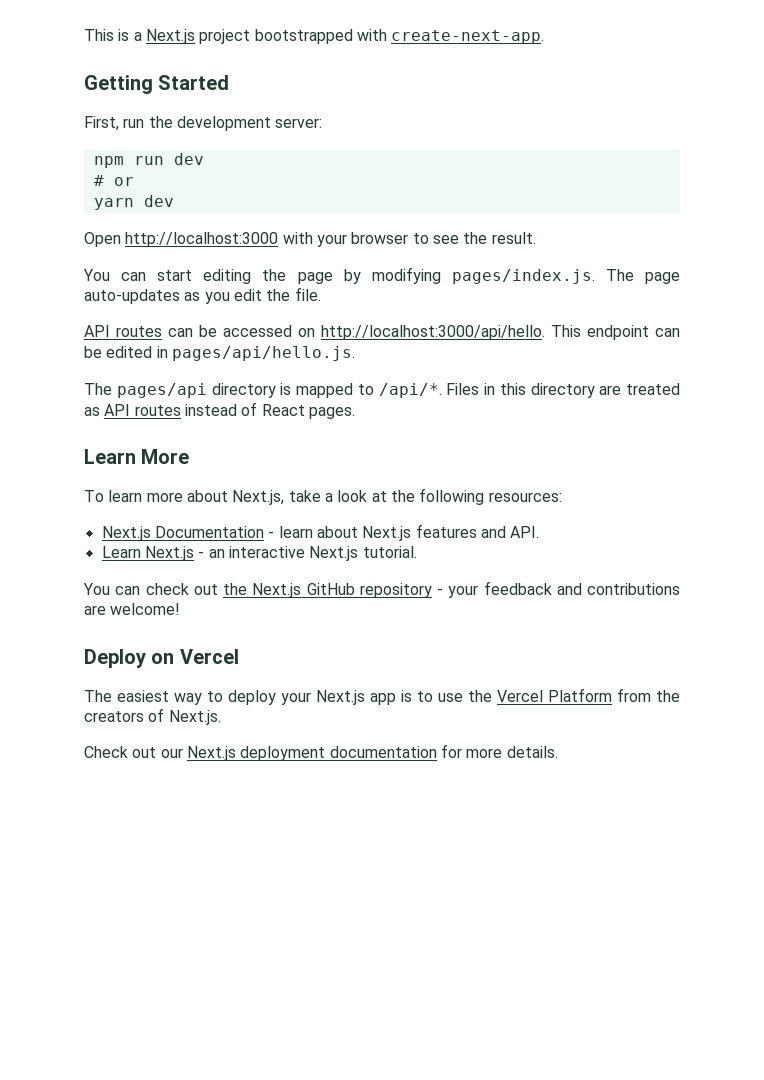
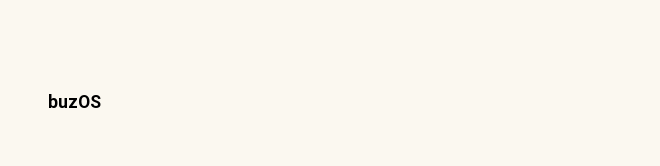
[84,29,545,44] [84,75,230,94] [84,116,323,131] [93,153,204,168] [93,175,134,186] [93,195,174,210] [84,232,536,247] [83,267,680,284] [84,287,321,304] [84,325,680,340] [84,346,355,361] [84,383,680,398] [84,402,355,419] [84,449,190,464] [84,488,562,505] [101,524,540,541] [101,546,417,561] [83,581,680,598] [84,603,181,615] [84,649,239,668] [84,688,680,705] [84,708,221,725] [84,744,558,761] This is a Next.js project bootstrapped with create-next-app. // Getting Started // First, run the development server: // npm run dev // # or // yarn dev // Open http://localhost:3000 with your browser to see the result. // You can start editing the page by modifying pages/index.js. The page auto-updates as you edit the file. // API routes can be accessed on http://localhost:3000/api/hello. This endpoint can be edited in pages/api/hello.js. // The pages/api directory is mapped to /api/*. Files in this directory are treated as API routes instead of React pages. // Learn More // To learn more about Next.js, take a look at the following resources: // Next.js Documentation - learn about Next.js features and API. // Learn Next.js - an interactive Next.js tutorial. // You can check out the Next.js GitHub repository - your feedback and contributions are welcome! // Deploy on Vercel // The easiest way to deploy your Next.js app is to use the Vercel Platform from the creators of Next.js. // Check out our Next.js deployment documentation for more details. -> [48,94,101,108] buzOS

